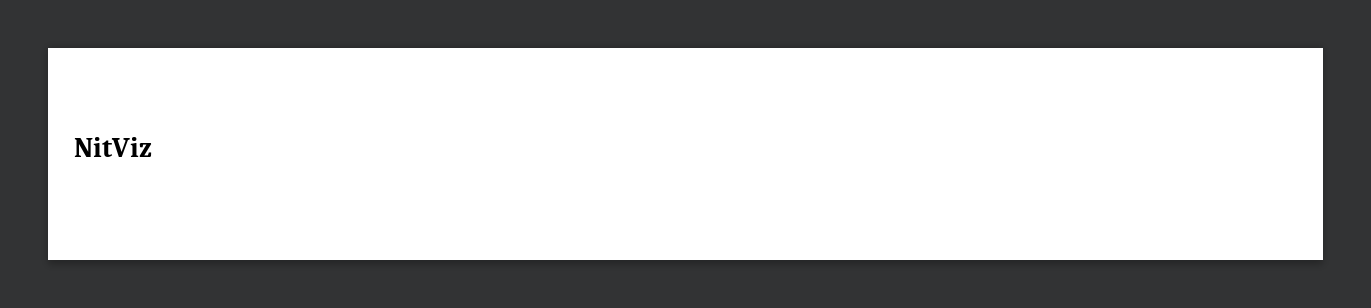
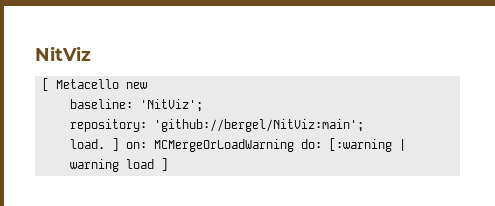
(152, 147) none -> [41,78,147,91] [69,99,203,112] [69,119,364,132] [69,138,406,152] [69,158,168,172] // [ Metacello new // baseline: 'NitViz'; // repository: 'github://bergel/NitViz:main'; // load. ] on: MCMergeOrLoadWarning do: [:warning | warning load ]

